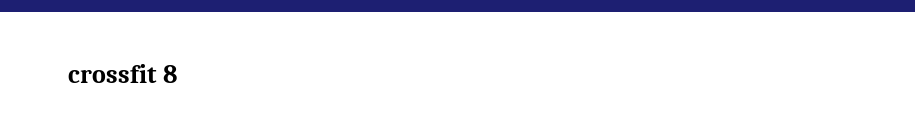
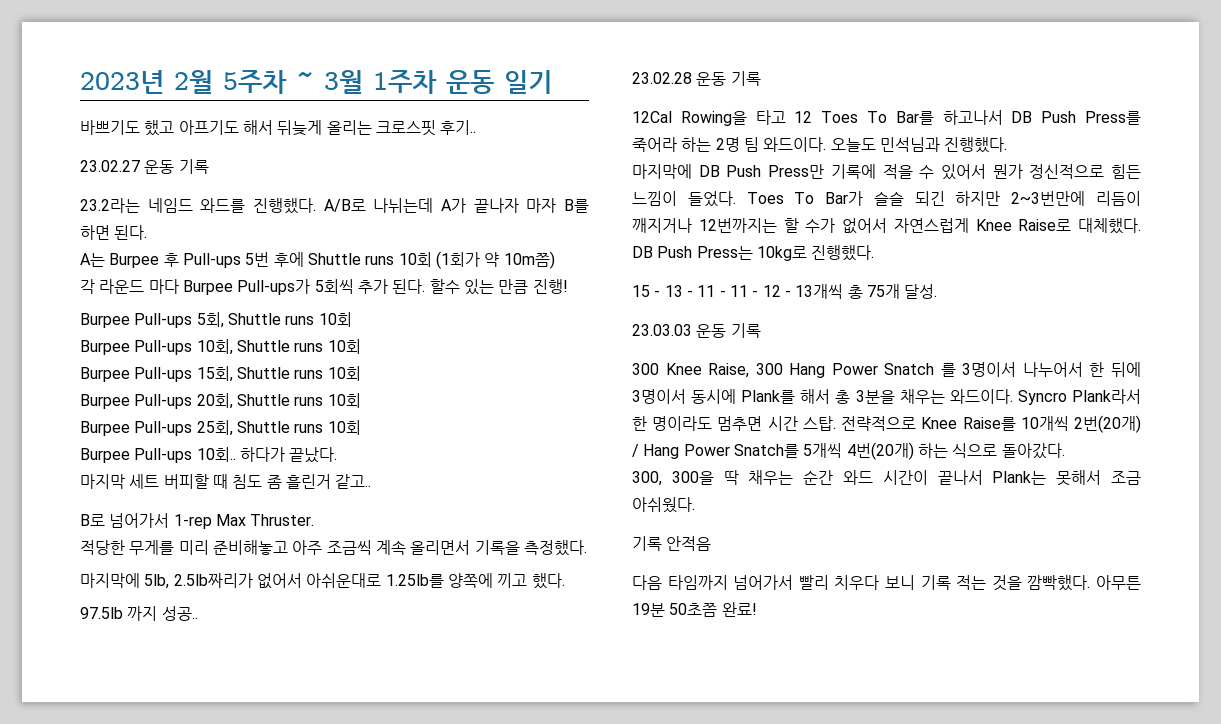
[68,64,177,83] crossfit 8 -> [80,70,552,94] [80,120,477,136] [80,159,209,174] [80,198,589,214] [80,225,148,240] [80,251,555,269] [80,279,568,295] [80,312,352,328] [80,339,361,355] [80,366,361,382] [80,393,361,409] [80,420,361,436] [80,447,338,463] [80,474,372,489] [80,513,315,529] [80,540,587,556] [80,573,565,589] [80,606,198,621] [632,71,761,86] [632,110,1141,126] [632,137,1008,153] [632,164,1141,180] [632,191,1141,207] [632,218,1141,234] [632,245,875,261] [632,284,938,299] [632,323,761,338] [632,362,1141,378] [632,389,1141,405] [632,415,1141,433] [632,442,1065,460] [632,470,1141,486] [632,497,695,513] [632,536,712,551] [632,575,1141,591] [632,602,757,617] 2023년 2월 5주차 ~ 3월 1주차 운동 일기 // 바쁘기도 했고 아프기도 해서 뒤늦게 올리는 크로스핏 후기.. // 23.02.27 운동 기록 // 23.2라는 네임드 와드를 진행했다. A/B로 나뉘는데 A가 끝나자 마자 B를 하면 된다. // A는 Burpee 후 Pull-ups 5번 후에 Shuttle runs 10회 (1회가 약 10m쯤) // 각 라운드 마다 Burpee Pull-ups가 5회씩 추가 된다. 할수 있는 만큼 진행! // Burpee Pull-ups 5회, Shuttle runs 10회 // Burpee Pull-ups 10회, Shuttle runs 10회 // Burpee Pull-ups 15회, Shuttle runs 10회 // Burpee Pull-ups 20회, Shuttle runs 10회 // Burpee Pull-ups 25회, Shuttle runs 10회 // Burpee Pull-ups 10회.. 하다가 끝났다. // 마지막 세트 버피할 때 침도 좀 흘린거 같고.. // B로 넘어가서 1-rep Max Thruster. // 적당한 무게를 미리 준비해놓고 아주 조금씩 계속 올리면서 기록을 측정했다. // 마지막에 5lb, 2.5lb짜리가 없어서 아쉬운대로 1.25lb를 양쪽에 끼고 했다. // 97.5lb 까지 성공.. // 23.02.28 운동 기록 // 12Cal Rowing을 타고 12 Toes To Bar를 하고나서 DB Push Press를 죽어라 하는 2명 팀 와드이다. 오늘도 민석님과 진행했다. // 마지막에 DB Push Press만 기록에 적을 수 있어서 뭔가 정신적으로 힘든 느낌이 들었다. Toes To Bar가 슬슬 되긴 하지만 2~3번만에 리듬이 깨지거나 12번까지는 할 수가 없어서 자연스럽게 Knee Raise로 대체했다. DB Push Press는 10kg로 진행했다. // 15 - 13 - 11 - 11 - 12 - 13개씩 총 75개 달성. // 23.03.03 운동 기록 // 300 Knee Raise, 300 Hang Power Snatch 를 3명이서 나누어서 한 뒤에 3명이서 동시에 Plank를 해서 총 3분을 채우는 와드이다. Syncro Plank라서 한 명이라도 멈추면 시간 스탑. 전략적으로 Knee Raise를 10개씩 2번(20개) / Hang Power Snatch를 5개씩 4번(20개) 하는 식으로 돌아갔다. // 300, 300을 딱 채우는 순간 와드 시간이 끝나서 Plank는 못해서 조금 아쉬웠다. // 기록 안적음 // 다음 타임까지 넘어가서 빨리 치우다 보니 기록 적는 것을 깜빡했다. 아무튼 19분 50초쯤 완료!

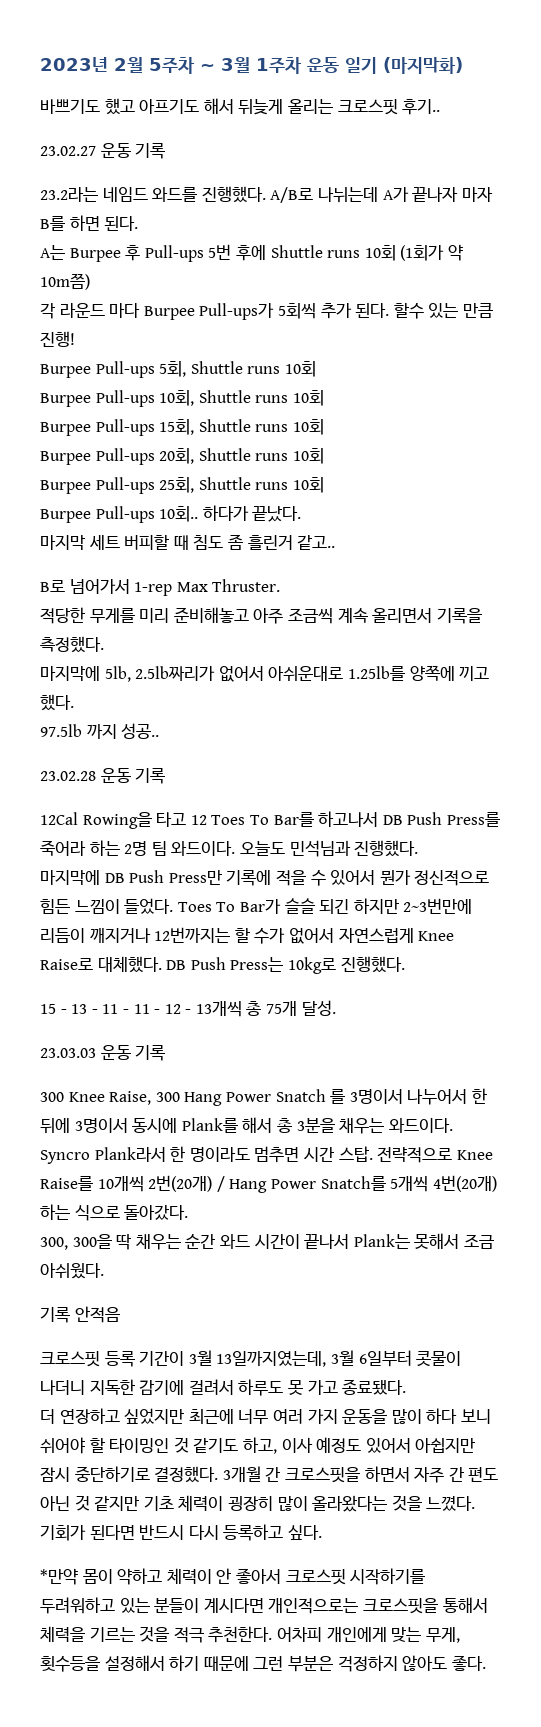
(552, 82) none -> [383,57,463,74] (마지막화)
[632,575,1141,591] [632,602,757,617] 다음 타임까지 넘어가서 빨리 치우다 보니 기록 적는 것을 깜빡했다. 아무튼 19분 50초쯤 완료! -> [40,1350,462,1367] [40,1379,407,1396] [40,1408,491,1424] [40,1437,476,1454] [40,1466,499,1483] [40,1495,476,1512] [40,1524,322,1541] [40,1568,426,1585] [40,1597,488,1614] [40,1626,460,1643] [40,1655,486,1672] 크로스핏 등록 기간이 3월 13일까지였는데, 3월 6일부터 콧물이 나더니 지독한 감기에 걸려서 하루도 못 가고 종료됐다. // 더 연장하고 싶었지만 최근에 너무 여러 가지 운동을 많이 하다 보니 쉬어야 할 타이밍인 것 같기도 하고, 이사 예정도 있어서 아쉽지만 잠시 중단하기로 결정했다. 3개월 간 크로스핏을 하면서 자주 간 편도 아닌 것 같지만 기초 체력이 굉장히 많이 올라왔다는 것을 느꼈다. 기회가 된다면 반드시 다시 등록하고 싶다. // *만약 몸이 약하고 체력이 안 좋아서 크로스핏 시작하기를 두려워하고 있는 분들이 계시다면 개인적으로는 크로스핏을 통해서 체력을 기르는 것을 적극 추천한다. 어차피 개인에게 맞는 무게, 횟수등을 설정해서 하기 때문에 그런 부분은 걱정하지 않아도 좋다.

